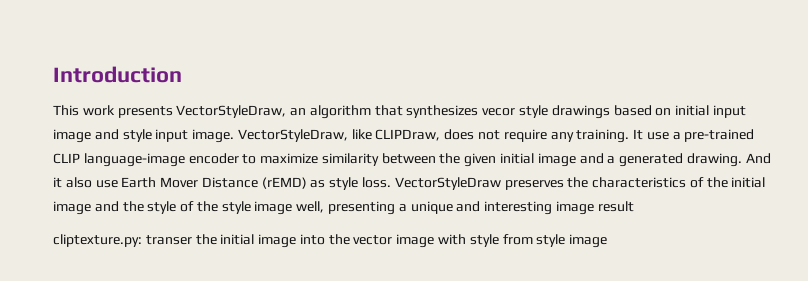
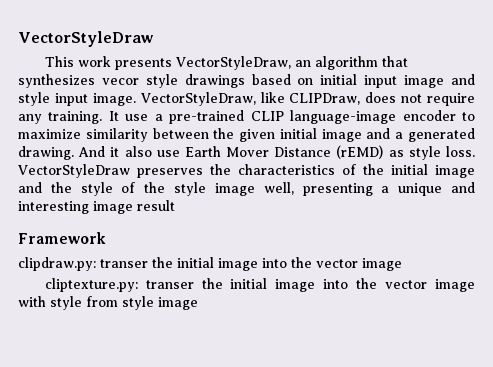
[53,66,182,83] Introduction -> [18,31,154,47] VectorStyleDraw
(634, 206) none -> [18,232,106,244] [18,257,402,271] // Framework // clipdraw.py: transer the initial image into the vector image

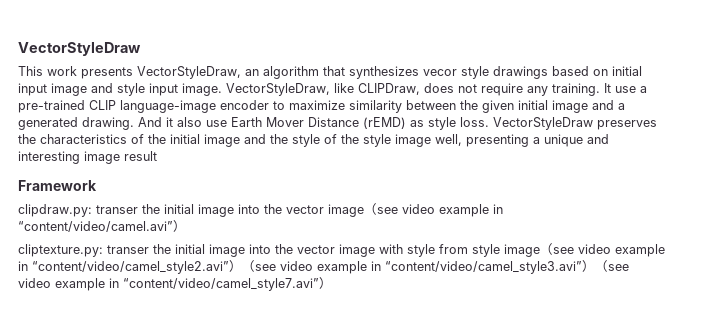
(402, 264) none -> [364,203,503,217] [18,220,186,232] （see video example in “content/video/camel.avi”）
(198, 303) none -> [540,243,665,257] [18,260,629,274] [18,277,332,291] （see video example in “content/video/camel_style2.avi”）（see video example in “content/video/camel_style3.avi”）（see video example in “content/video/camel_style7.avi”）

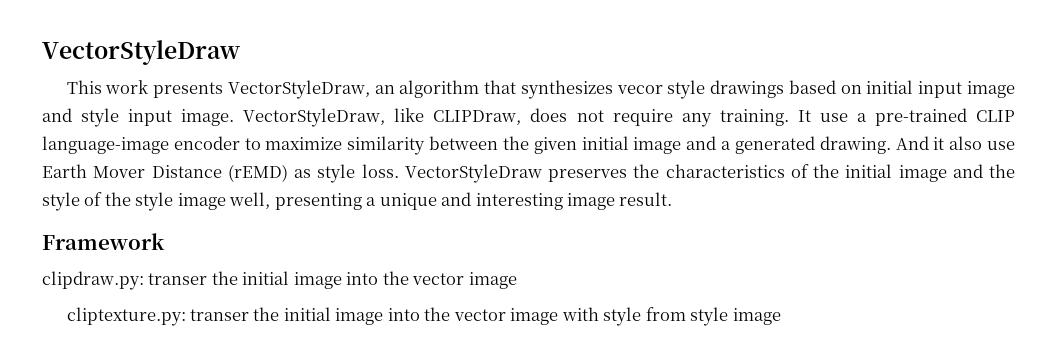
[124,151,157,161] result -> [619,192,673,206] result.
[364,203,503,217] [18,220,186,232] （see video example in “content/video/camel.avi”） -> (517, 280) none
[540,243,665,257] [18,260,629,274] [18,277,332,291] （see video example in “content/video/camel_style2.avi”）（see video example in “content/video/camel_style3.avi”）（see video example in “content/video/camel_style7.avi”） -> (781, 316) none

